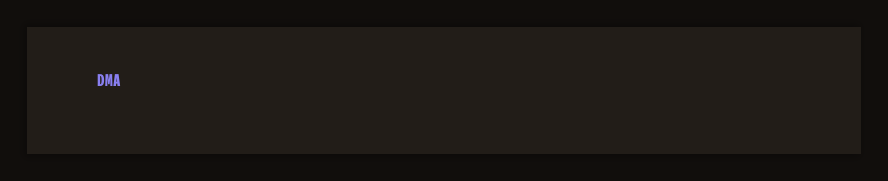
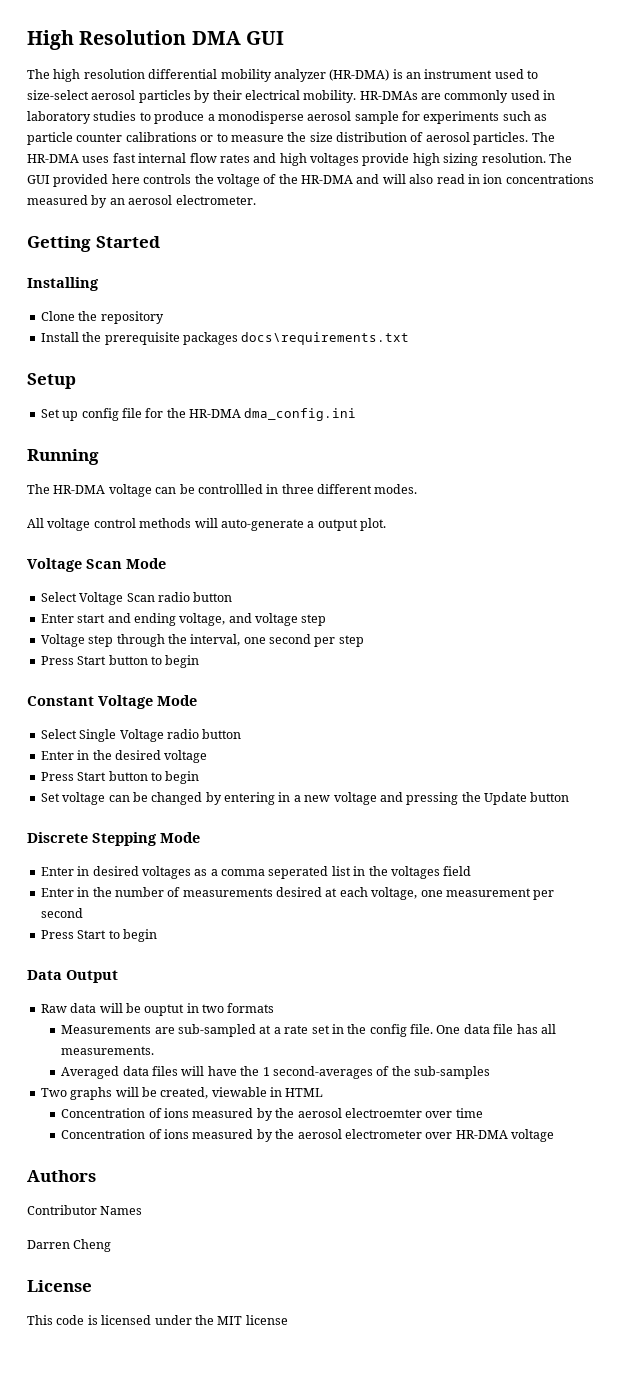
[97,74,121,86] DMA -> [27,30,284,50] [27,69,539,82] [27,90,556,103] [27,111,548,124] [27,132,555,145] [27,153,572,166] [27,174,594,187] [27,195,256,208] [27,236,160,252] [27,277,99,291] [40,311,164,324] [40,332,410,345] [27,373,76,389] [40,408,357,421] [27,449,99,465] [27,484,418,497] [27,518,386,531] [27,558,166,572] [40,592,233,605] [40,613,327,626] [40,634,364,647] [40,655,200,668] [27,695,197,709] [40,729,242,742] [40,750,208,763] [40,771,200,784] [40,792,570,805] [27,832,200,846] [40,866,472,879] [40,887,555,900] [40,908,83,918] [40,929,157,942] [27,970,118,983] [40,1003,275,1016] [61,1024,556,1037] [61,1046,155,1055] [61,1066,491,1079] [40,1087,324,1100] [61,1108,483,1121] [61,1129,555,1142] [27,1170,96,1182] [27,1205,143,1215] [27,1239,112,1252] [27,1280,92,1292] [27,1315,288,1325] High Resolution DMA GUI // The high resolution differential mobility analyzer (HR-DMA) is an instrument used to size-select aerosol particles by their electrical mobility. HR-DMAs are commonly used in laboratory studies to produce a monodisperse aerosol sample for experiments such as particle counter calibrations or to measure the size distribution of aerosol particles. The HR-DMA uses fast internal flow rates and high voltages provide high sizing resolution. The GUI provided here controls the voltage of the HR-DMA and will also read in ion concentrations measured by an aerosol electrometer. // Getting Started // Installing // Clone the repository // Install the prerequisite packages docs\requirements.txt // Setup // Set up config file for the HR-DMA dma_config.ini // Running // The HR-DMA voltage can be controllled in three different modes. // All voltage control methods will auto-generate a output plot. // Voltage Scan Mode // Select Voltage Scan radio button // Enter start and ending voltage, and voltage step // Voltage step through the interval, one second per step // Press Start button to begin // Constant Voltage Mode // Select Single Voltage radio button // Enter in the desired voltage // Press Start button to begin // Set voltage can be changed by entering in a new voltage and pressing the Update button // Discrete Stepping Mode // Enter in desired voltages as a comma seperated list in the voltages field // Enter in the number of measurements desired at each voltage, one measurement per second // Press Start to begin // Data Output // Raw data will be ouptut in two formats // Measurements are sub-sampled at a rate set in the config file. One data file has all measurements. // Averaged data files will have the 1 second-averages of the sub-samples // Two graphs will be created, viewable in HTML // Concentration of ions measured by the aerosol electroemter over time // Concentration of ions measured by the aerosol electrometer over HR-DMA voltage // Authors // Contributor Names // Darren Cheng // License // This code is licensed under the MIT license

